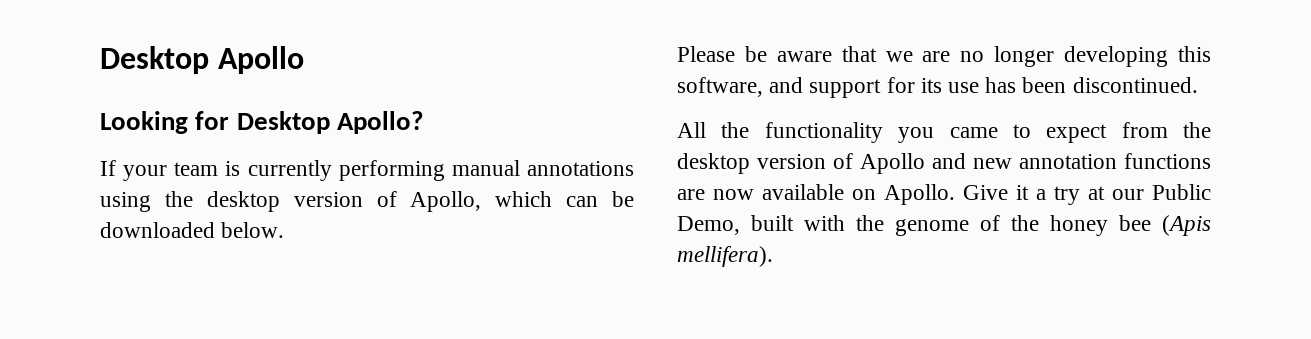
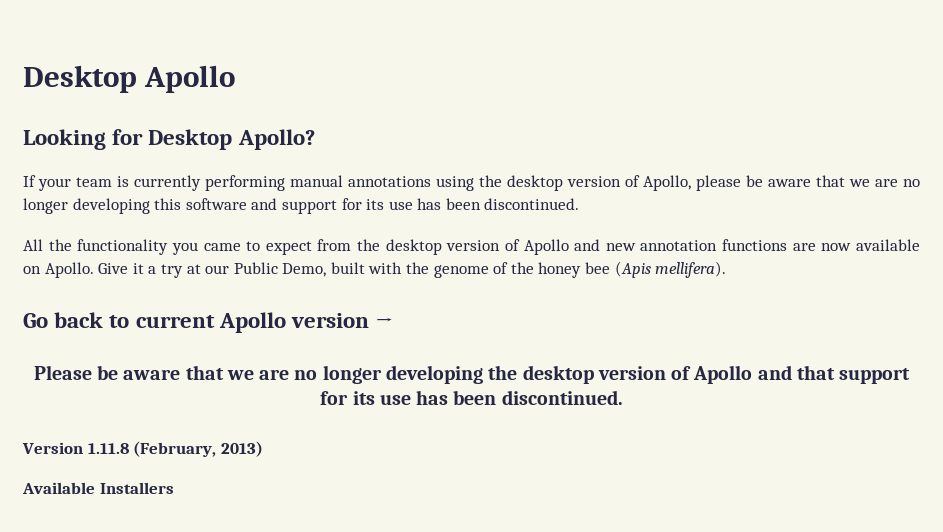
[495,191,634,207] [100,222,285,238] [677,46,735,62] which can be downloaded below. // Please -> [696,175,741,191] please
[677,77,763,97] software, -> [185,198,247,210] software
(773, 256) none -> [23,312,394,333] [33,365,911,384] [320,390,623,405] [22,441,263,457] [22,482,174,494] // Go back to current Apollo version → // Please be aware that we are no longer developing the desktop version of Apollo and that support for its use has been discontinued. // Version 1.11.8 (February, 2013) // Available Installers

